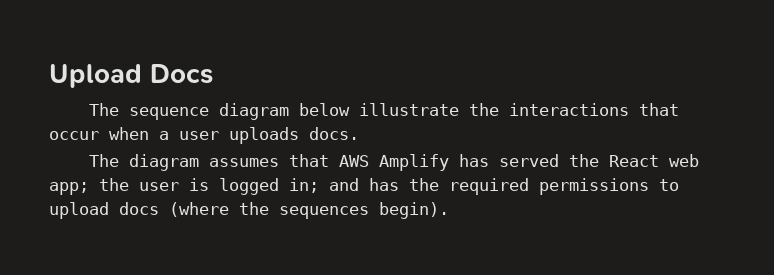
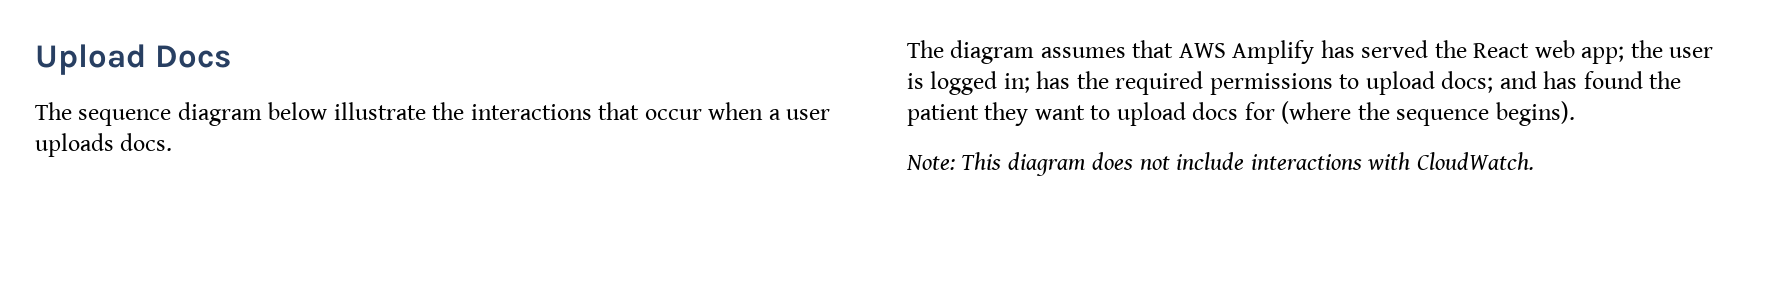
[329,178,359,191] and -> (1030, 83) none
[119,202,449,219] docs (where the sequences begin). -> [1441,71,1682,93] [907,101,1575,126] [906,152,1534,176] docs; and has found the patient they want to upload docs for (where the sequence begins). // Note: This diagram does not include interactions with CloudWatch.

